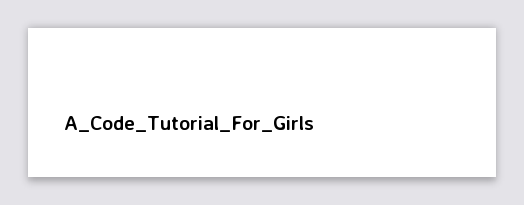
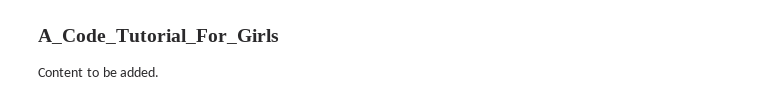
(314, 124) none -> [38,67,160,77] // Content to be added.

